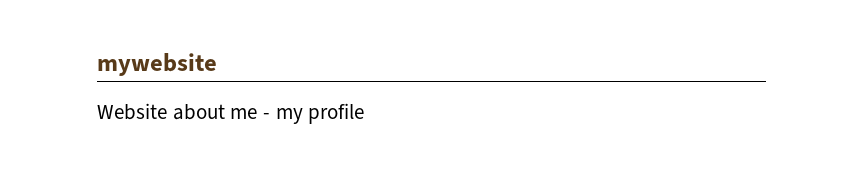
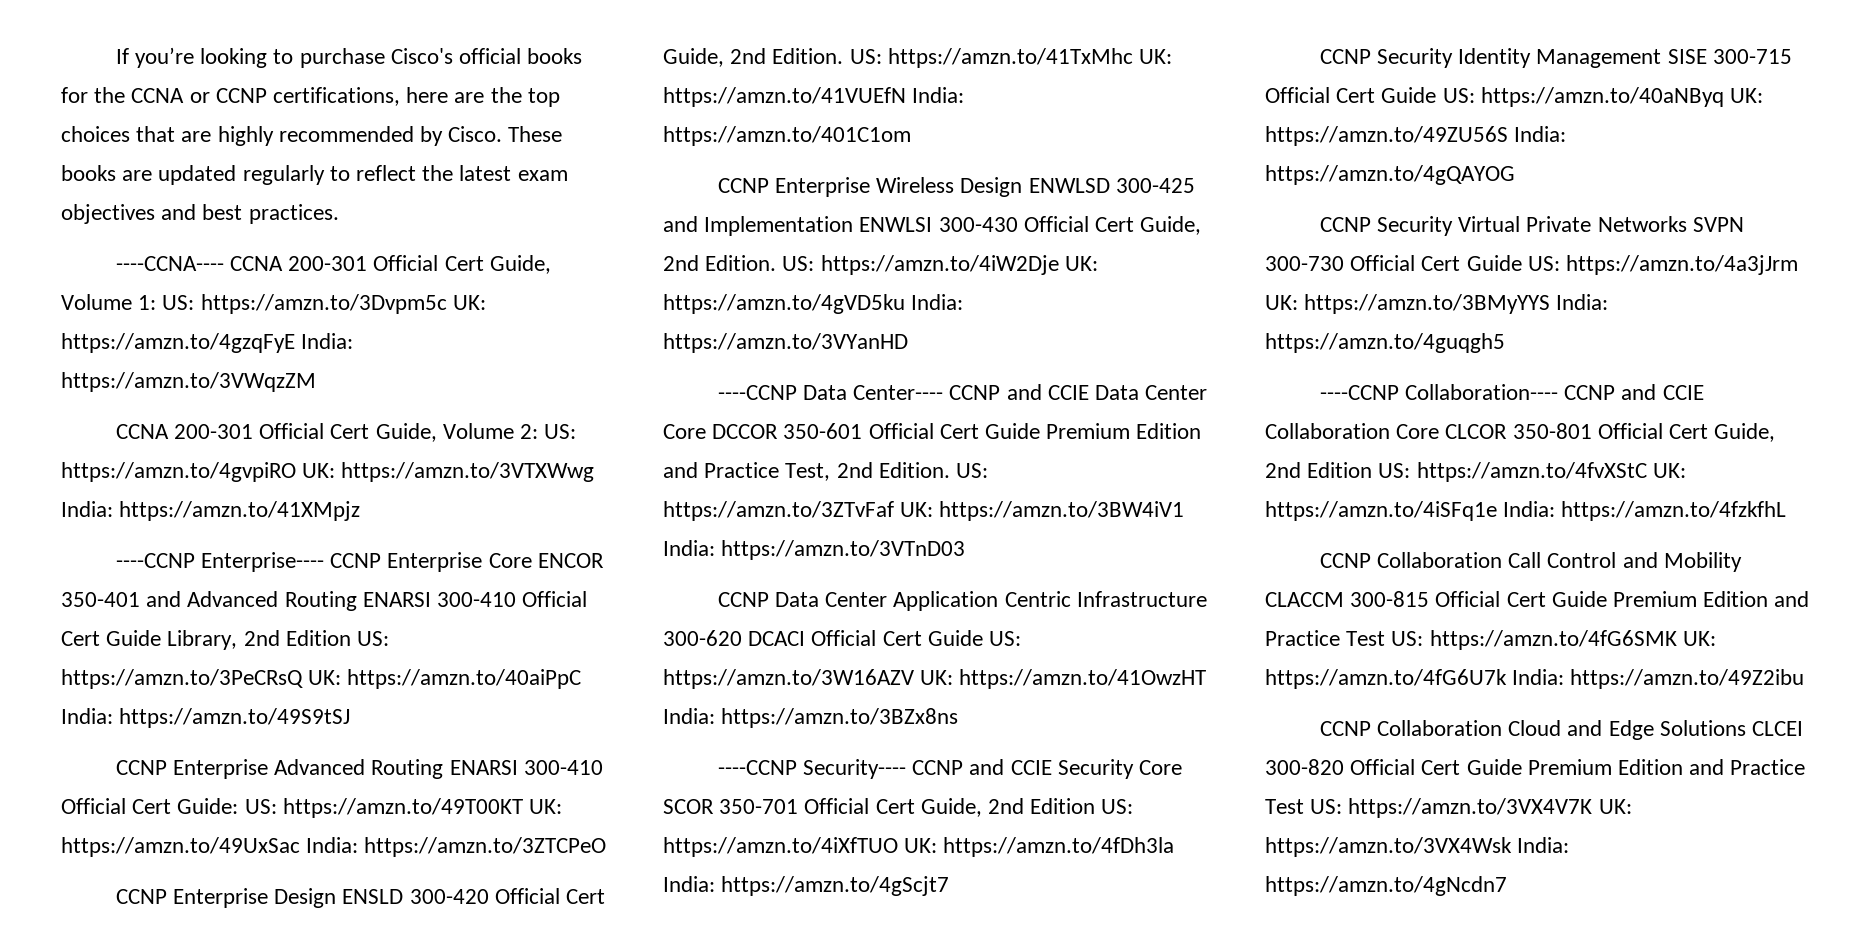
[97,53,217,76] [97,103,365,124] mywebsite // Website about me - my profile -> [115,47,583,68] [61,87,560,107] [61,126,563,146] [61,165,568,185] [61,204,339,224] [115,255,551,274] [61,294,486,314] [61,333,354,353] [61,372,316,392] [115,423,577,442] [61,462,595,482] [61,501,361,521] [115,552,604,572] [61,591,588,611] [61,630,390,650] [61,669,582,689] [61,708,351,728] [115,759,603,779] [61,798,563,818] [61,837,607,857] [115,888,606,908] [663,48,1173,68] [663,87,965,107] [663,126,911,146] [717,177,1195,197] [663,216,1202,236] [663,255,1098,275] [663,294,964,314] [663,333,908,353] [717,384,1208,400] [663,423,1202,439] [663,462,989,481] [663,501,1185,521] [663,540,966,560] [717,591,1207,611] [663,630,1022,646] [663,669,1207,689] [663,708,959,728] [717,759,1183,779] [663,798,1134,817] [663,837,1175,857] [663,876,950,896] [1319,48,1792,68] [1265,87,1764,107] [1265,126,1567,146] [1265,165,1515,185] [1319,216,1744,236] [1265,255,1799,275] [1265,294,1609,314] [1265,333,1505,353] [1319,384,1704,400] [1265,423,1776,442] [1265,462,1686,482] [1265,501,1787,521] [1319,552,1742,572] [1265,591,1810,607] [1265,630,1716,650] [1265,669,1805,689] [1319,720,1804,740] [1265,759,1806,775] [1265,798,1632,818] [1265,837,1570,857] [1265,876,1507,896] If you’re looking to purchase Cisco's official books for the CCNA or CCNP certifications, here are the top choices that are highly recommended by Cisco. These books are updated regularly to reflect the latest exam objectives and best practices. // ----CCNA---- CCNA 200-301 Official Cert Guide, Volume 1: US: https://amzn.to/3Dvpm5c UK: https://amzn.to/4gzqFyE India: https://amzn.to/3VWqzZM // CCNA 200-301 Official Cert Guide, Volume 2: US: https://amzn.to/4gvpiRO UK: https://amzn.to/3VTXWwg India: https://amzn.to/41XMpjz // ----CCNP Enterprise---- CCNP Enterprise Core ENCOR 350-401 and Advanced Routing ENARSI 300-410 Official Cert Guide Library, 2nd Edition US: https://amzn.to/3PeCRsQ UK: https://amzn.to/40aiPpC India: https://amzn.to/49S9tSJ // CCNP Enterprise Advanced Routing ENARSI 300-410 Official Cert Guide: US: https://amzn.to/49T00KT UK: https://amzn.to/49UxSac India: https://amzn.to/3ZTCPeO // CCNP Enterprise Design ENSLD 300-420 Official Cert Guide, 2nd Edition. US: https://amzn.to/41TxMhc UK: https://amzn.to/41VUEfN India: https://amzn.to/401C1om // CCNP Enterprise Wireless Design ENWLSD 300-425 and Implementation ENWLSI 300-430 Official Cert Guide, 2nd Edition. US: https://amzn.to/4iW2Dje UK: https://amzn.to/4gVD5ku India: https://amzn.to/3VYanHD // ----CCNP Data Center---- CCNP and CCIE Data Center Core DCCOR 350-601 Official Cert Guide Premium Edition and Practice Test, 2nd Edition. US: https://amzn.to/3ZTvFaf UK: https://amzn.to/3BW4iV1 India: https://amzn.to/3VTnD03 // CCNP Data Center Application Centric Infrastructure 300-620 DCACI Official Cert Guide US: https://amzn.to/3W16AZV UK: https://amzn.to/41OwzHT India: https://amzn.to/3BZx8ns // ----CCNP Security---- CCNP and CCIE Security Core SCOR 350-701 Official Cert Guide, 2nd Edition US: https://amzn.to/4iXfTUO UK: https://amzn.to/4fDh3la India: https://amzn.to/4gScjt7 // CCNP Security Identity Management SISE 300-715 Official Cert Guide US: https://amzn.to/40aNByq UK: https://amzn.to/49ZU56S India: https://amzn.to/4gQAYOG // CCNP Security Virtual Private Networks SVPN 300-730 Official Cert Guide US: https://amzn.to/4a3jJrm UK: https://amzn.to/3BMyYYS India: https://amzn.to/4guqgh5 // ----CCNP Collaboration---- CCNP and CCIE Collaboration Core CLCOR 350-801 Official Cert Guide, 2nd Edition US: https://amzn.to/4fvXStC UK: https://amzn.to/4iSFq1e India: https://amzn.to/4fzkfhL // CCNP Collaboration Call Control and Mobility CLACCM 300-815 Official Cert Guide Premium Edition and Practice Test US: https://amzn.to/4fG6SMK UK: https://amzn.to/4fG6U7k India: https://amzn.to/49Z2ibu // CCNP Collaboration Cloud and Edge Solutions CLCEI 300-820 Official Cert Guide Premium Edition and Practice Test US: https://amzn.to/3VX4V7K UK: https://amzn.to/3VX4Wsk India: https://amzn.to/4gNcdn7

